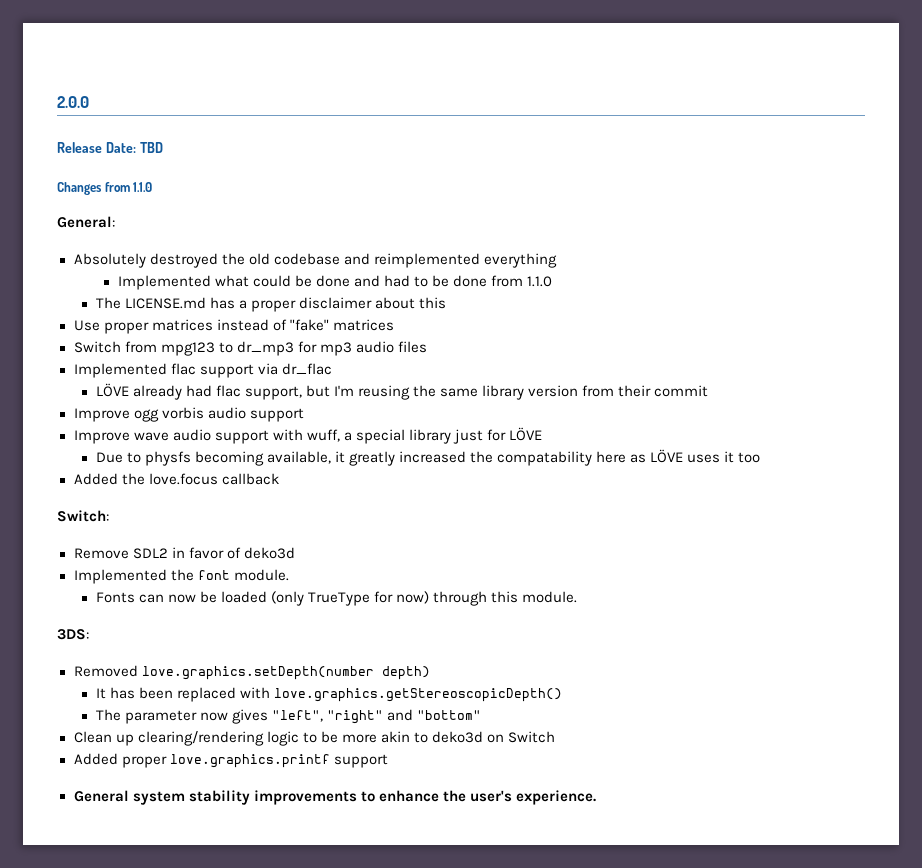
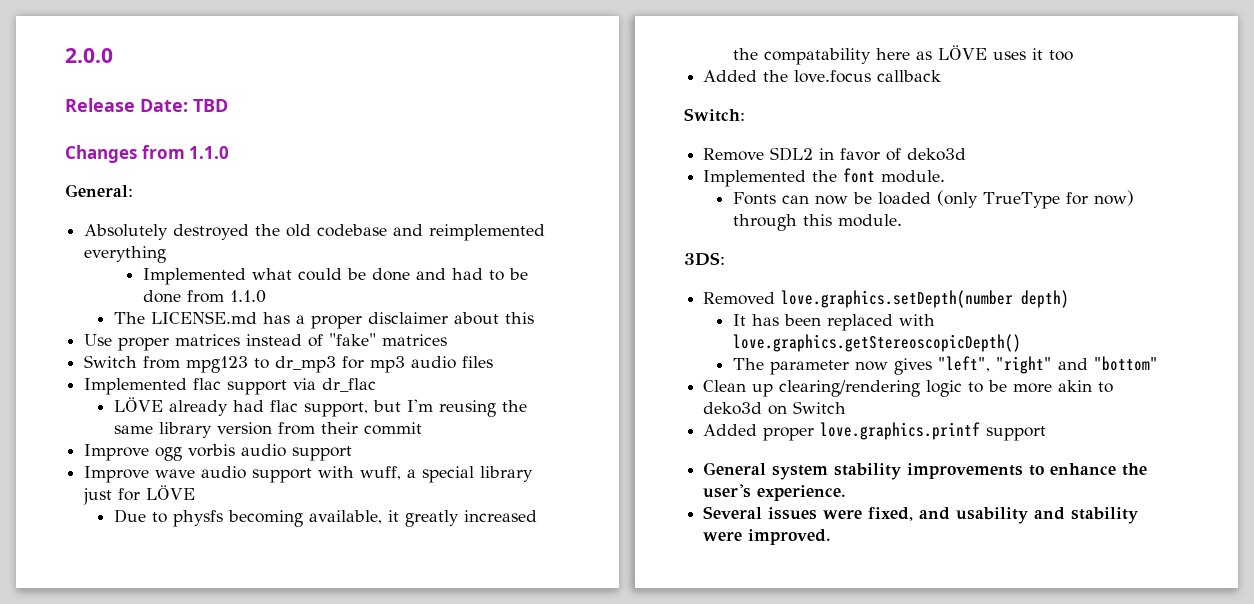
(596, 797) none -> [703,506,1139,524] [703,529,832,545] // Several issues were fixed, and usability and stability were improved.

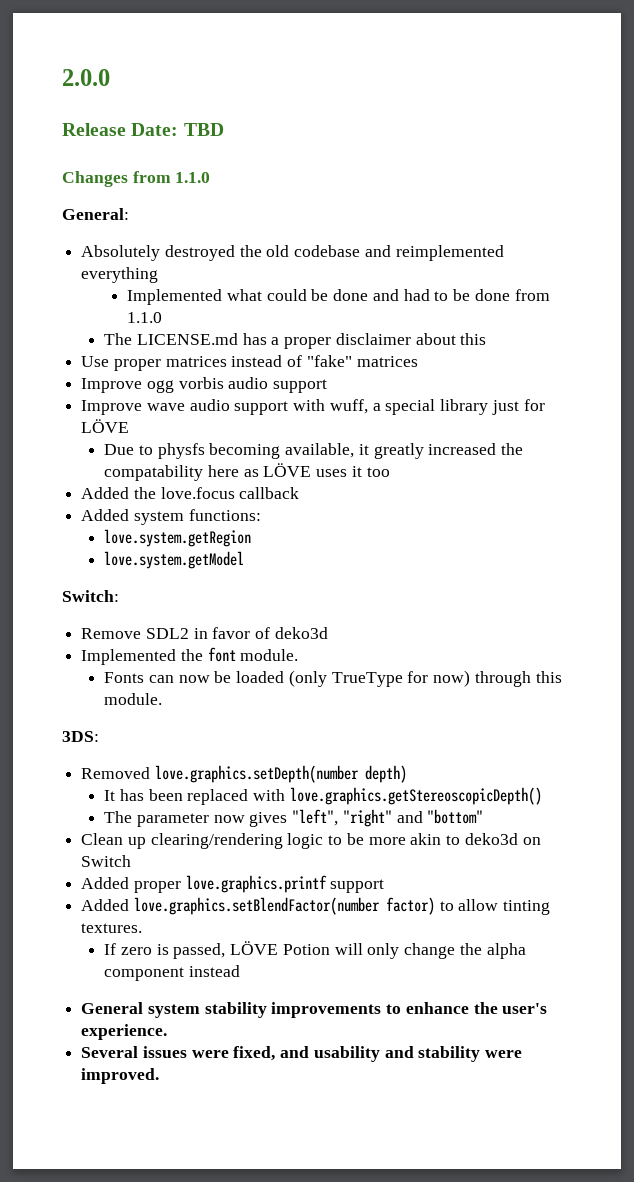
[84,355,494,373] [84,378,377,395] [113,397,527,417] [113,422,422,438] // Switch from mpg123 to dr_mp3 for mp3 audio files // Implemented flac support via dr_flac // LÖVE already had flac support, but I'm reusing the same library version from their commit -> (418, 361) none
(942, 76) none -> [81,509,261,525] [104,529,252,547] [104,551,245,569] // Added system functions: // love.system.getRegion // love.system.getModel
(1047, 433) none -> [81,897,551,915] [81,923,143,933] [104,941,526,959] [104,965,240,981] // Added love.graphics.setBlendFactor(number factor) to allow tinting textures. // If zero is passed, LÖVE Potion will only change the alpha component instead

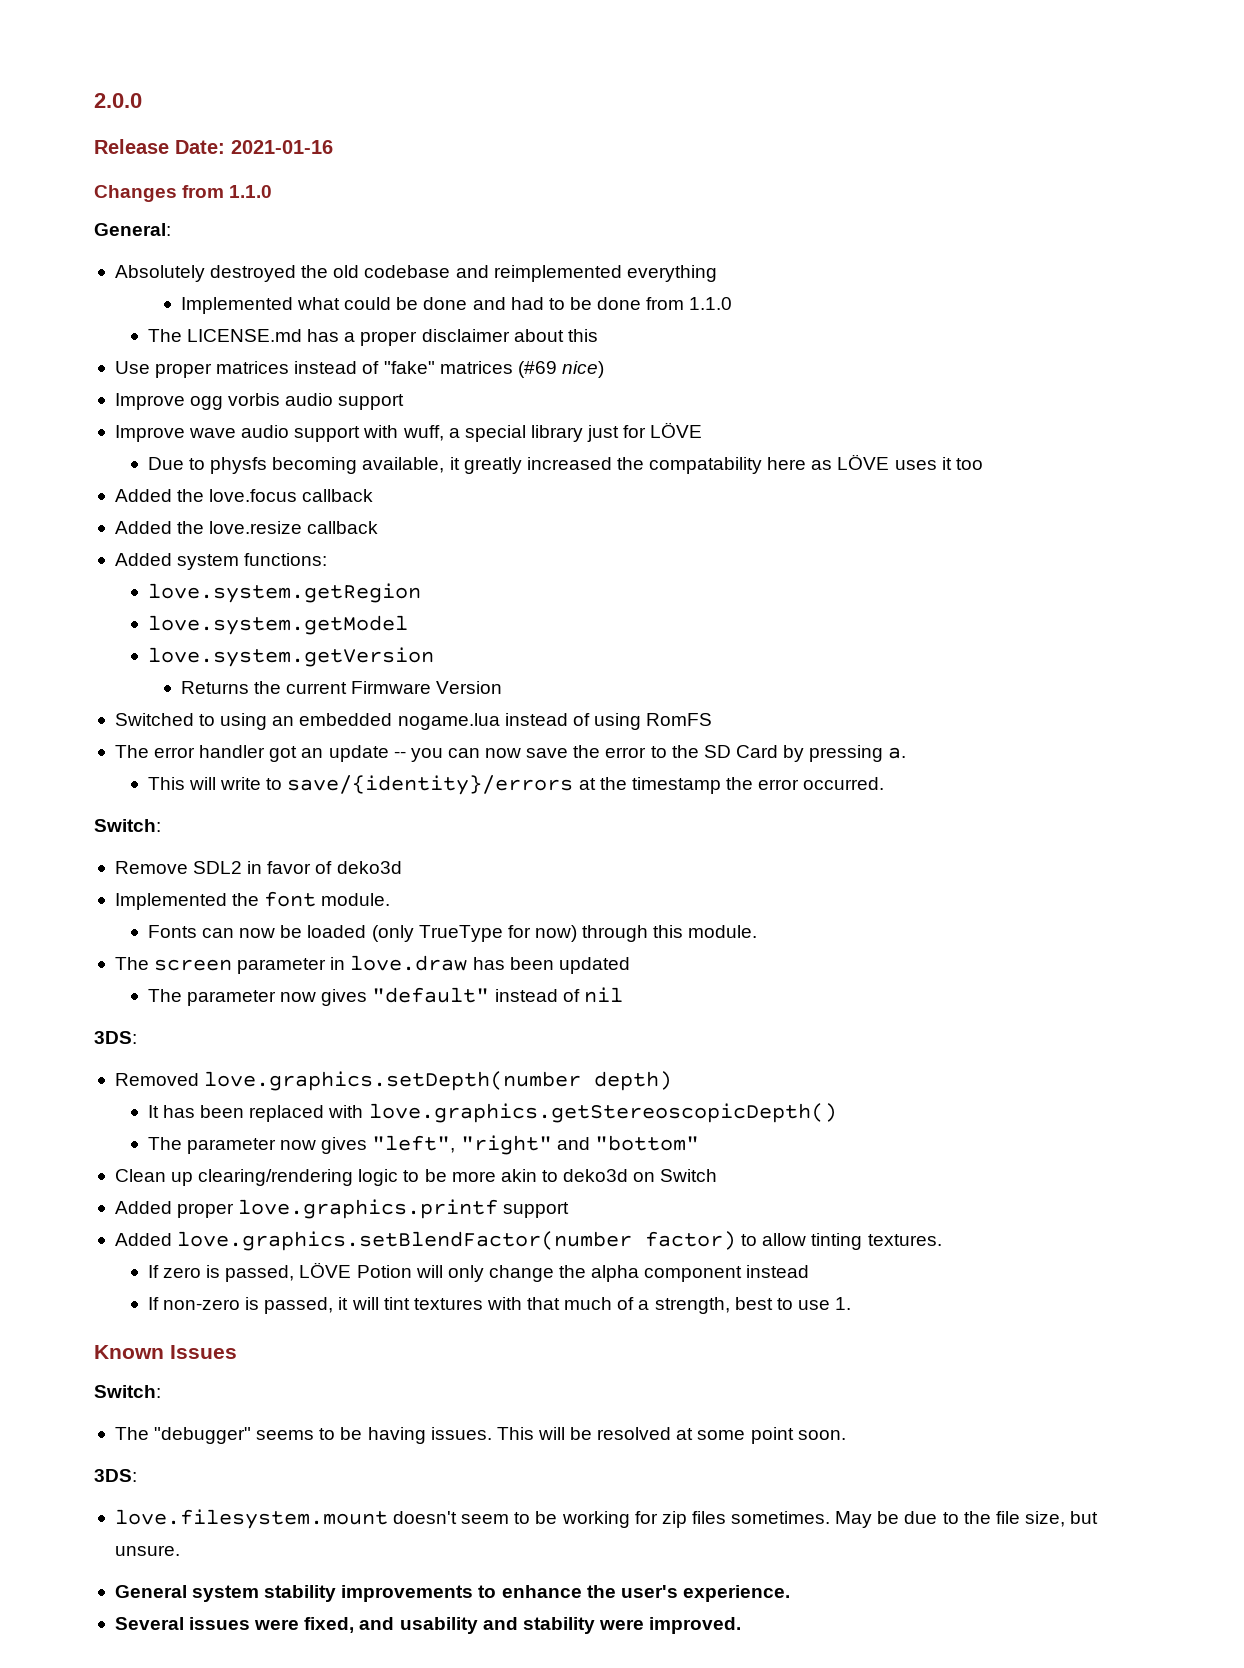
[183,123,224,136] TBD -> [231,140,333,154] 2021-01-16
(418, 361) none -> [517,361,604,378] (#69 nice)
(300, 493) none -> [114,521,379,534] // Added the love.resize callback
(245, 560) none -> [147,647,434,667] [180,681,503,694] [114,713,713,730] [114,745,907,762] [147,775,885,795] // love.system.getVersion // Returns the current Firmware Version // Switched to using an embedded nogame.lua instead of using RomFS // The error handler got an update -- you can now save the error to the SD Card by pressing a. // This will write to save/{identity}/errors at the timestamp the error occurred.
(163, 699) none -> [114,955,630,974] [147,987,623,1006] // The screen parameter in love.draw has been updated // The parameter now gives "default" instead of nil
(240, 971) none -> [147,1297,852,1314] [94,1345,237,1359] [94,1385,161,1398] [114,1427,846,1444] [94,1469,137,1482] [114,1509,1099,1529] [114,1545,180,1556] // If non-zero is passed, it will tint textures with that much of a strength, best to use 1. // Known Issues // Switch: // The "debugger" seems to be having issues. This will be resolved at some point soon. // 3DS: // love.filesystem.mount doesn't seem to be working for zip files sometimes. May be due to the file size, but unsure.

